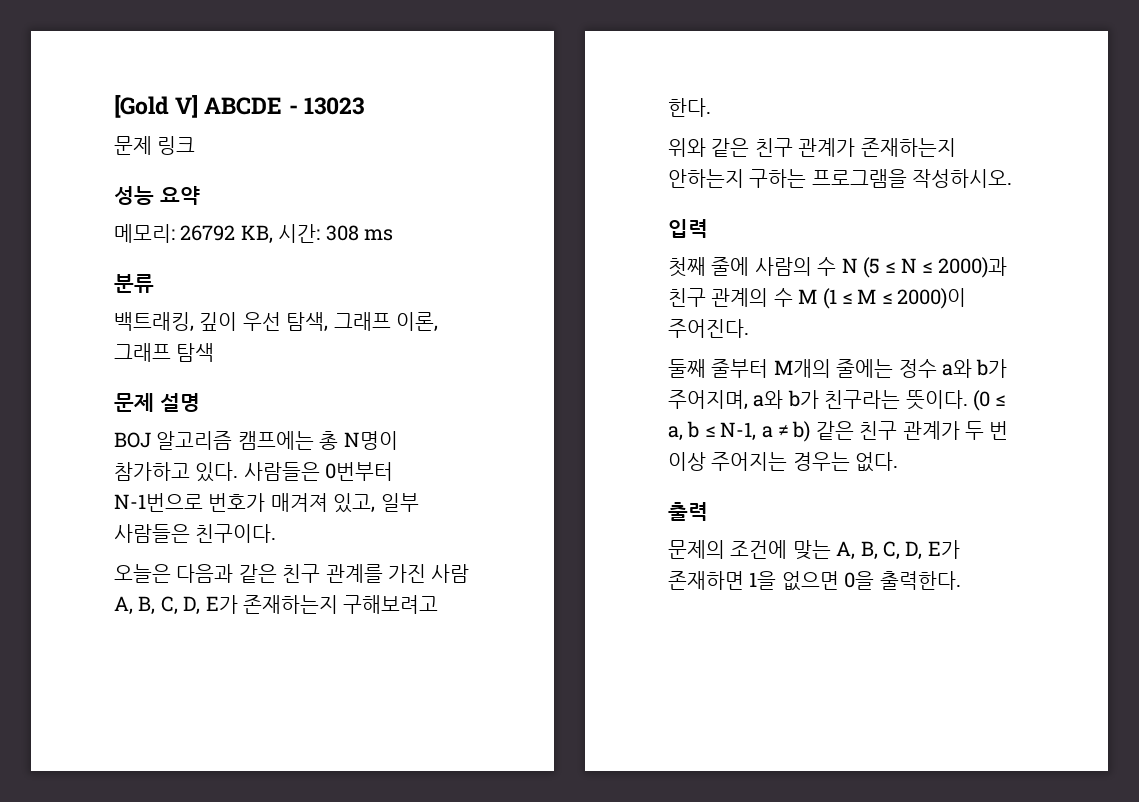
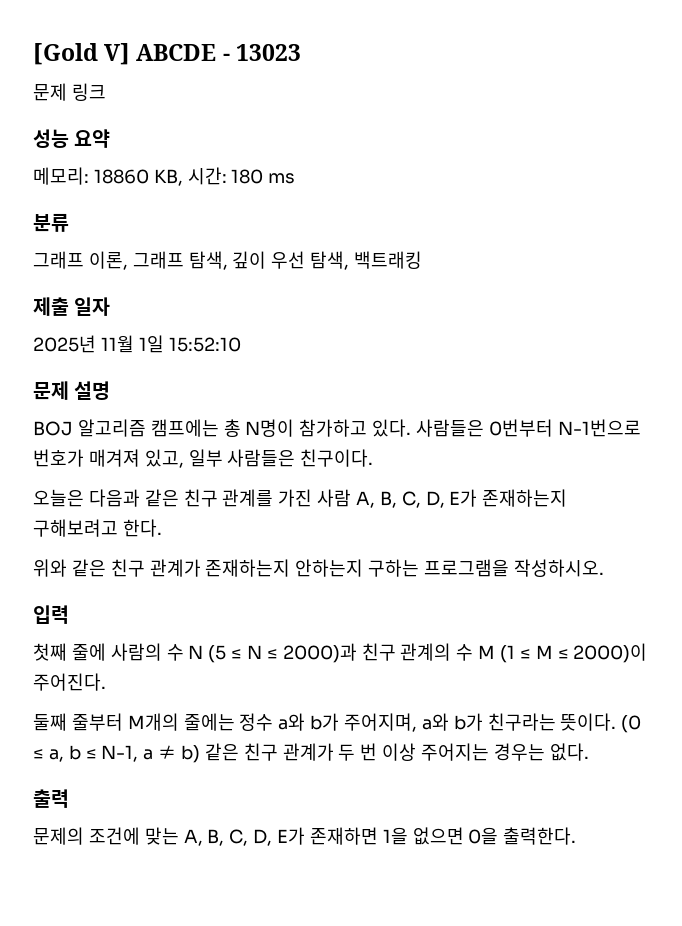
[180,225,236,241] 26792 -> [93,169,149,184] 18860
[325,225,359,241] 308 -> [231,169,264,184] 180
[114,312,438,332] [114,343,215,362] 백트래킹, 깊이 우선 탐색, 그래프 이론, 그래프 탐색 -> [33,251,423,270] [33,297,111,316] [33,335,241,353] 그래프 이론, 그래프 탐색, 깊이 우선 탐색, 백트래킹 // 제출 일자 // 2025년 11월 1일 15:52:10

